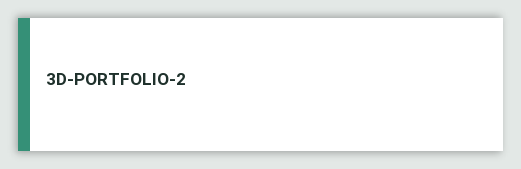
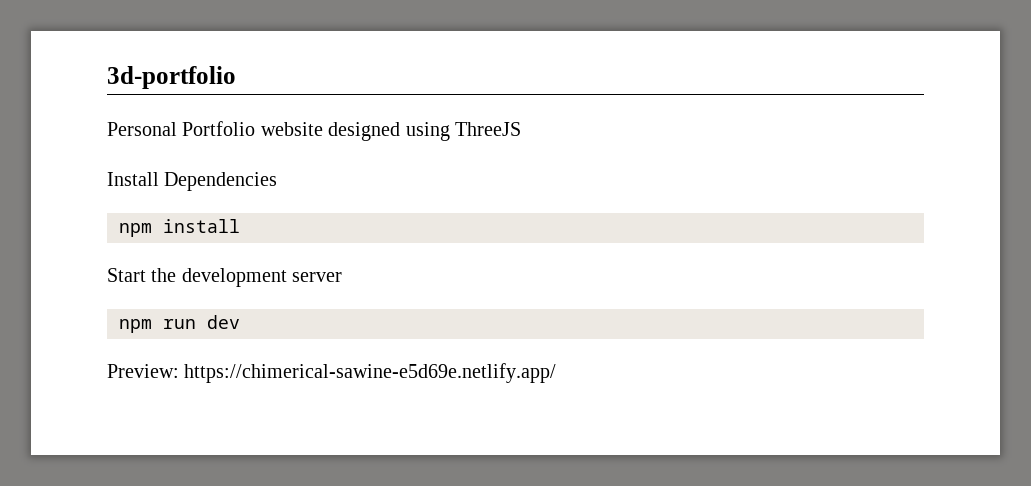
[46,73,186,85] 3D-PORTFOLIO-2 -> [107,66,236,89] [107,121,521,141] [107,172,278,191] [119,219,240,237] [107,268,343,287] [119,315,240,333] [107,363,557,383] 3d-portfolio // Personal Portfolio website designed using ThreeJS // Install Dependencies // npm install // Start the development server // npm run dev // Preview: https://chimerical-sawine-e5d69e.netlify.app/

